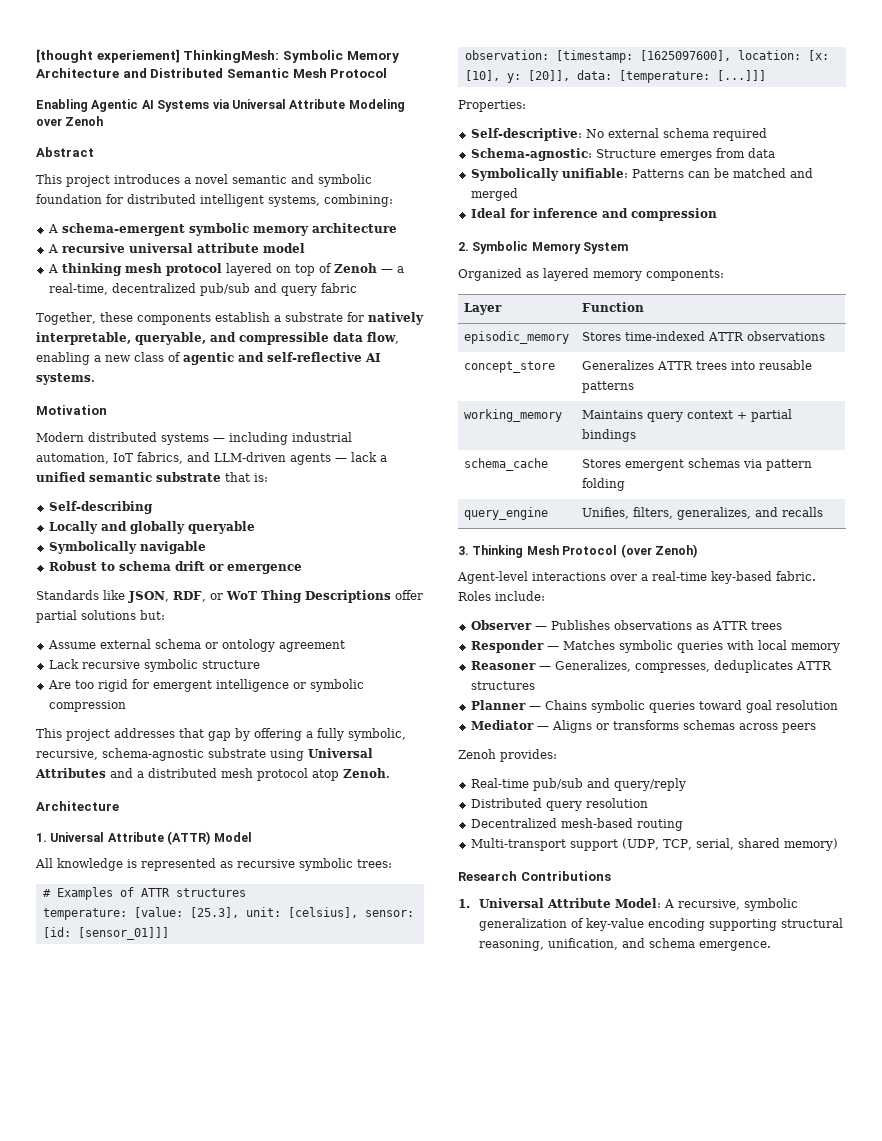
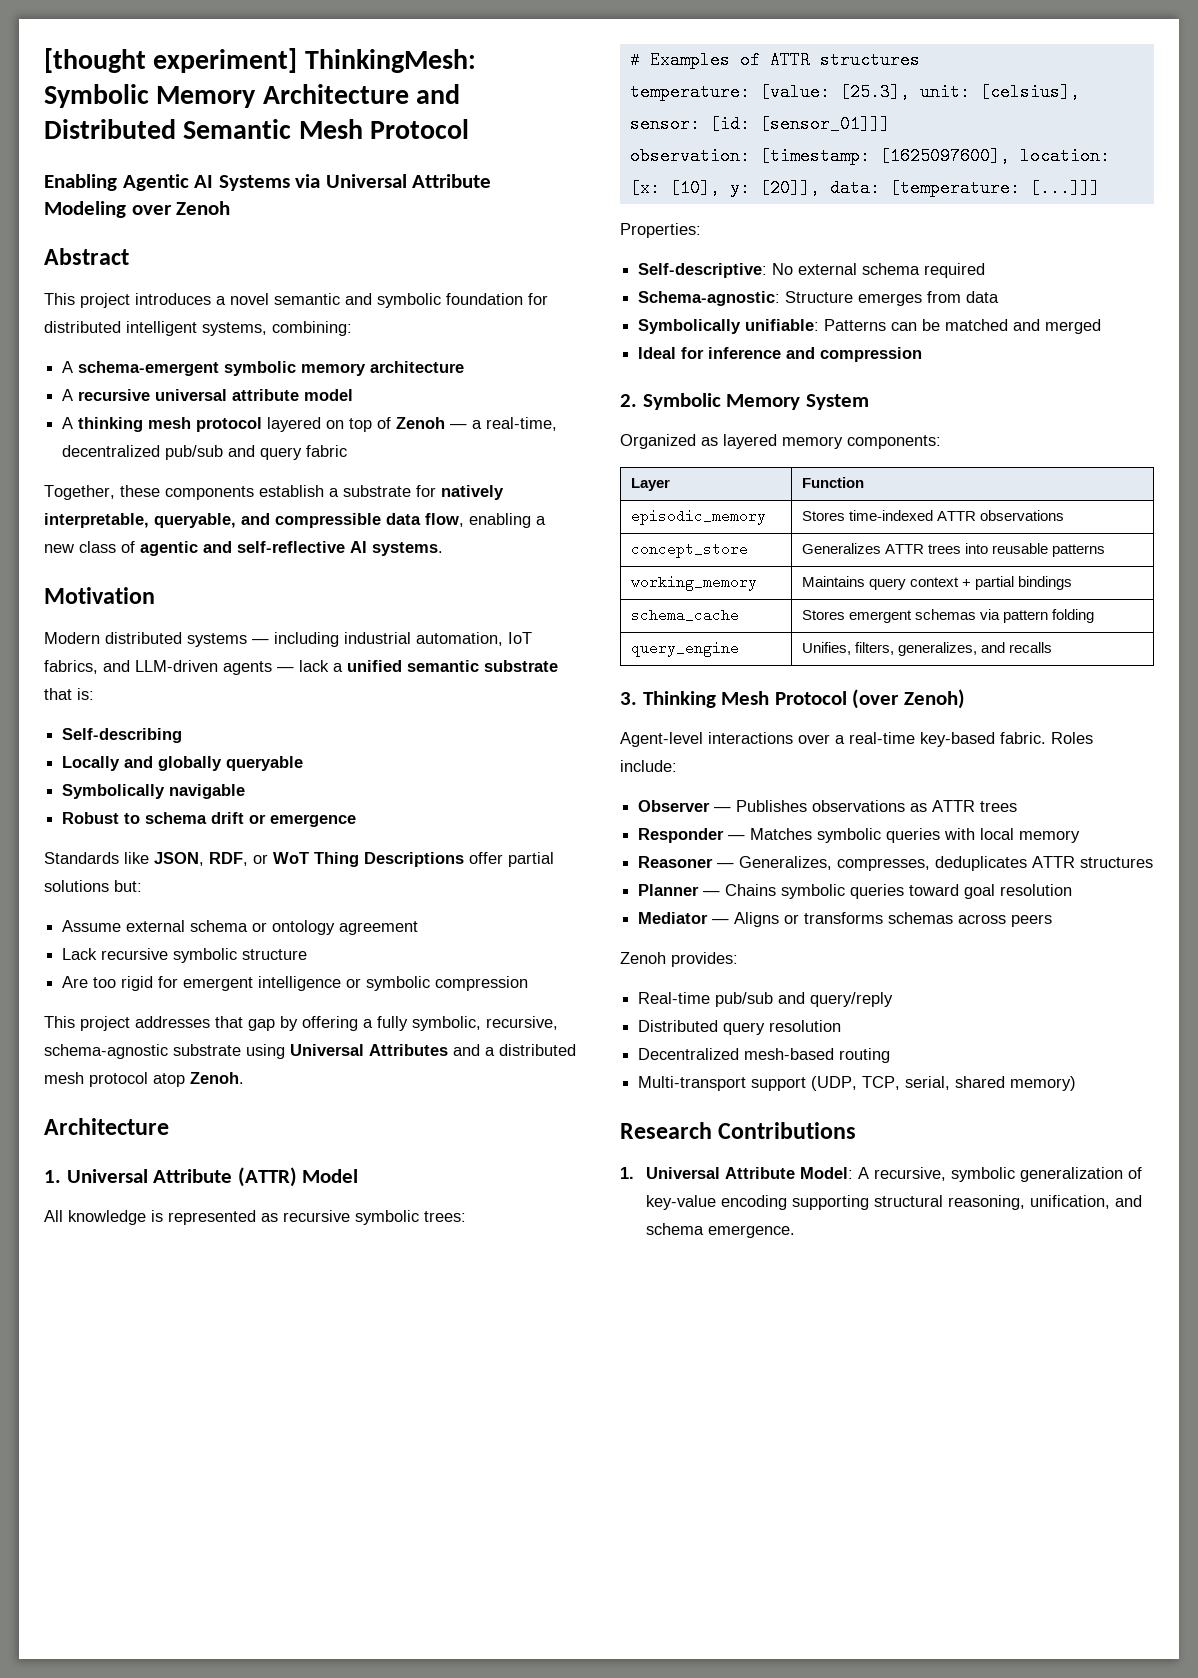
[96,49,180,63] experiement] -> [153,48,298,73] experiment]

